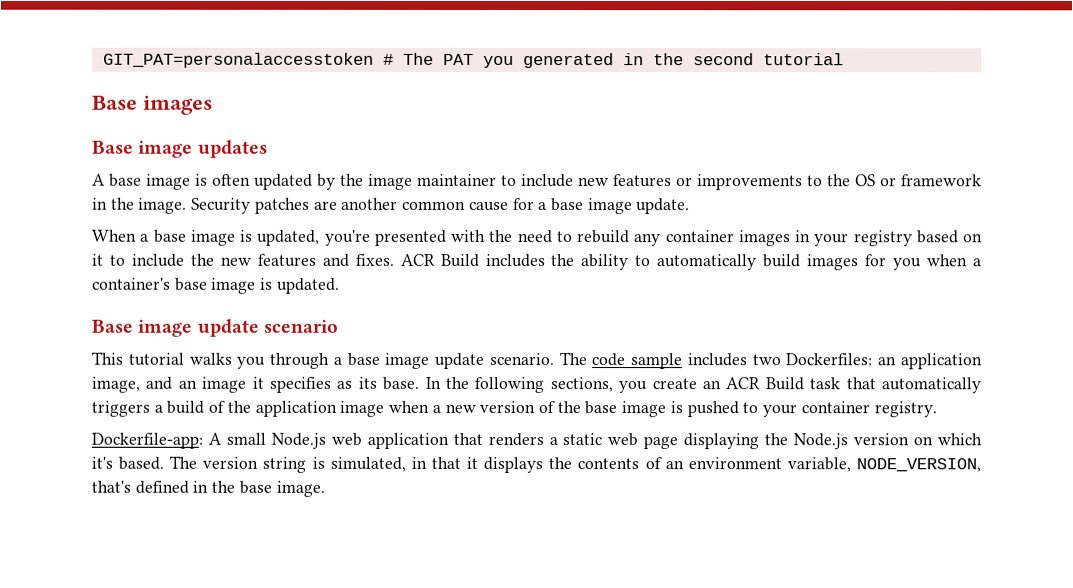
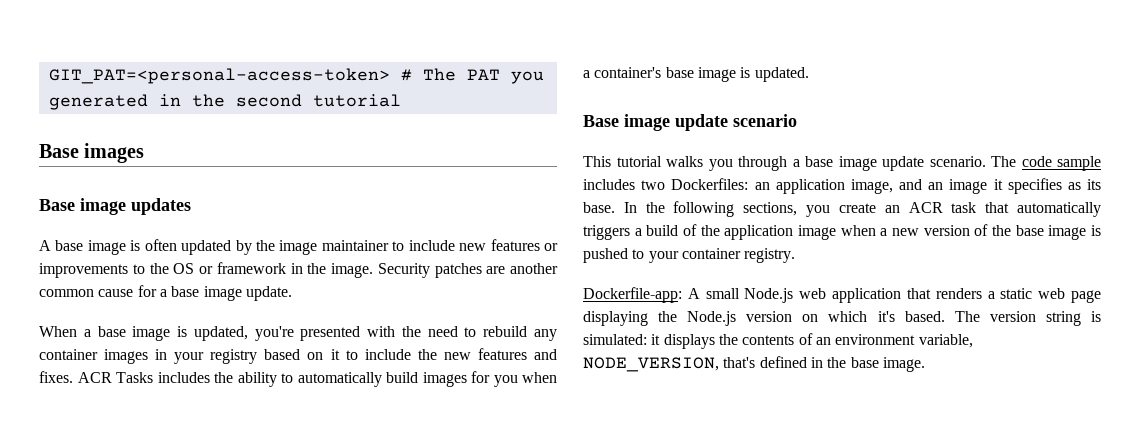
[102,52,374,68] GIT_PAT=personalaccesstoken -> [48,68,390,84] GIT_PAT=<personal-access-token>
[440,253,480,267] Build -> [116,372,153,383] Tasks
[764,377,804,391] Build -> (943, 207) none
[329,456,461,472] simulated, in that -> [583,334,647,345] simulated:

